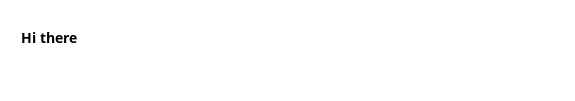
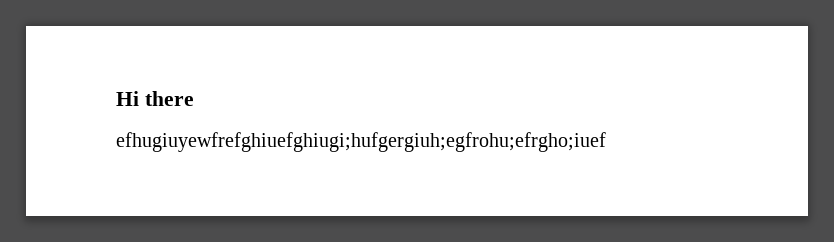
(77, 37) none -> [116,132,606,152] // efhugiuyewfrefghiuefghiugi;hufgergiuh;egfrohu;efrgho;iuef

